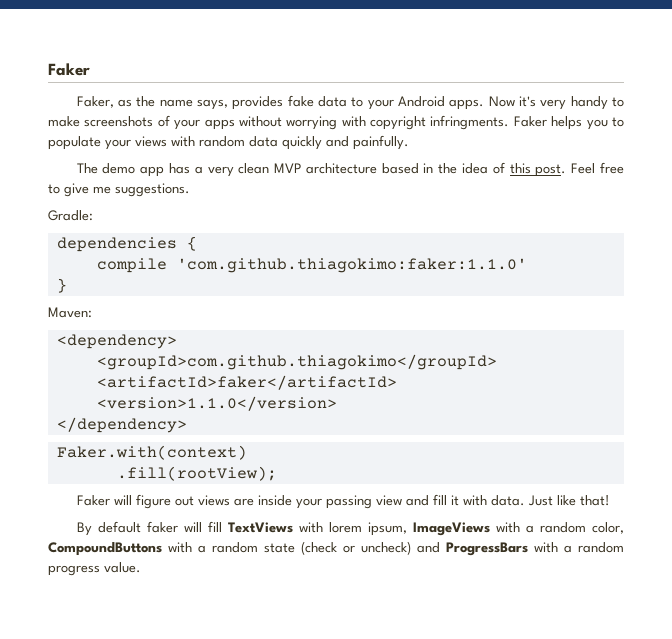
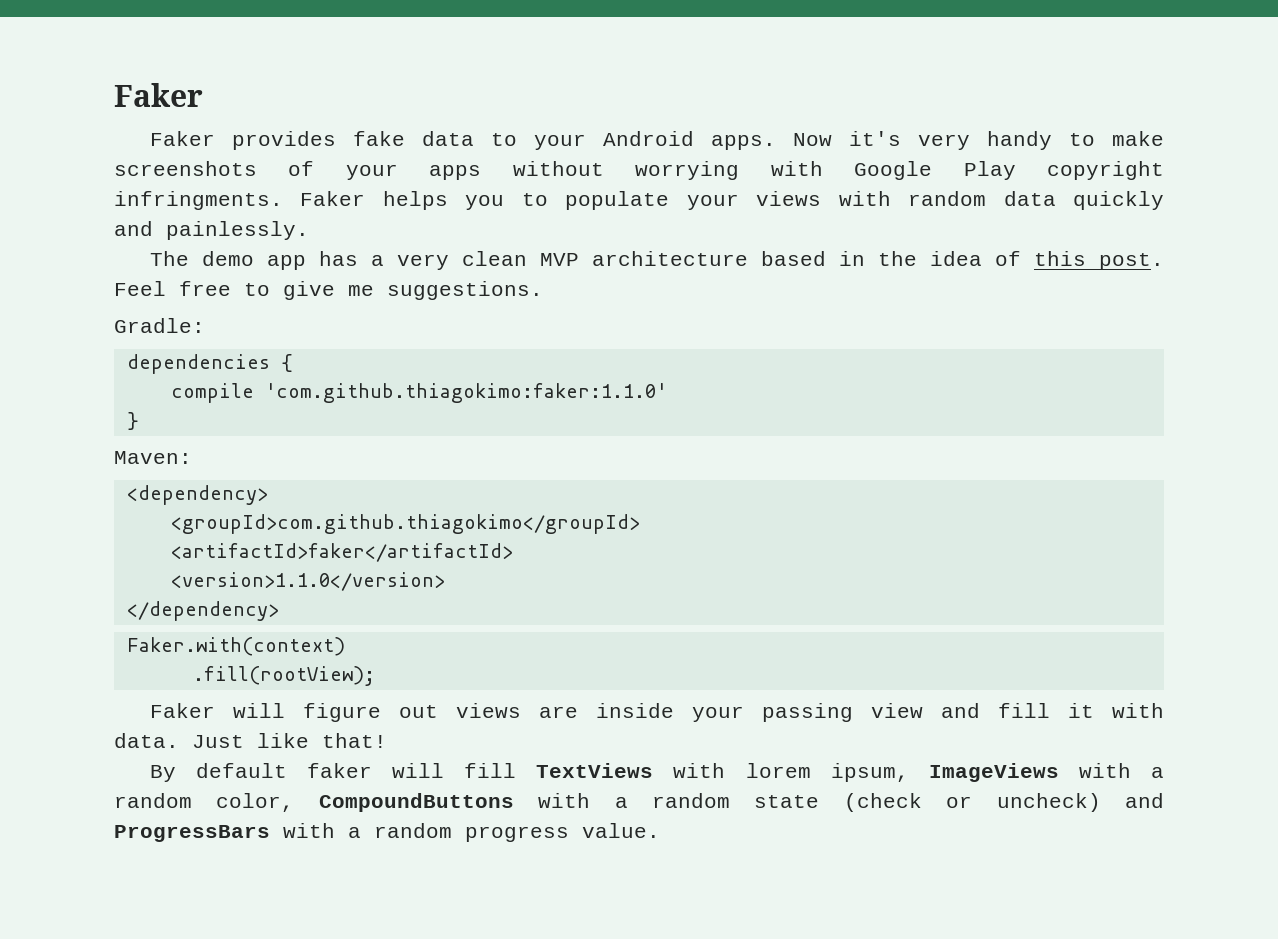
[76,96,228,110] Faker, as the name says, -> [149,131,215,146] Faker
(366, 121) none -> [854,161,1016,180] Google Play
[353,135,409,150] painfully. -> [166,221,309,240] painlessly.

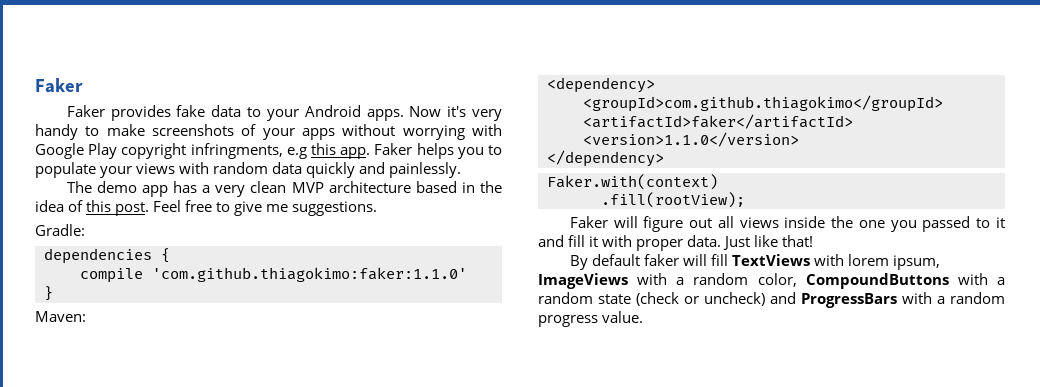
[114,191,283,210] infringments. -> [190,143,371,159] infringments, e.g this app.
[455,703,923,722] views are inside your passing view -> [717,216,1005,232] all views inside the one you passed to it
(1164, 710) none -> [636,239,684,251] proper

